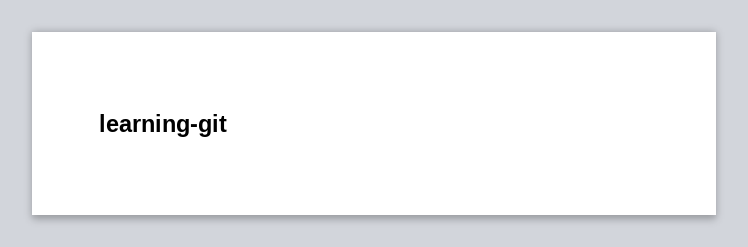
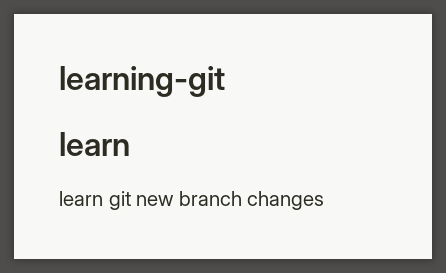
(227, 125) none -> [59,132,130,156] [59,191,325,210] // learn // learn git new branch changes

